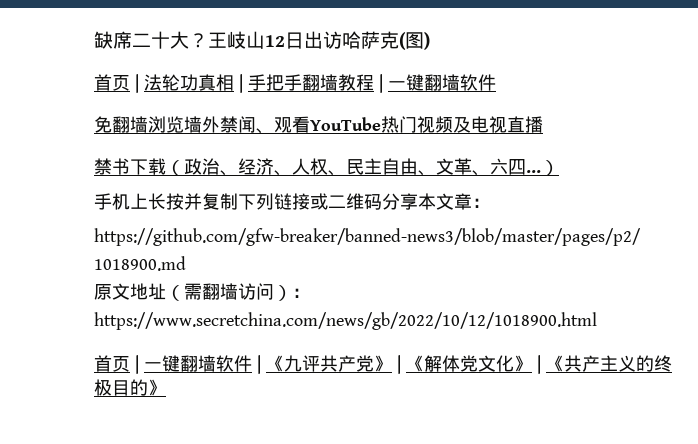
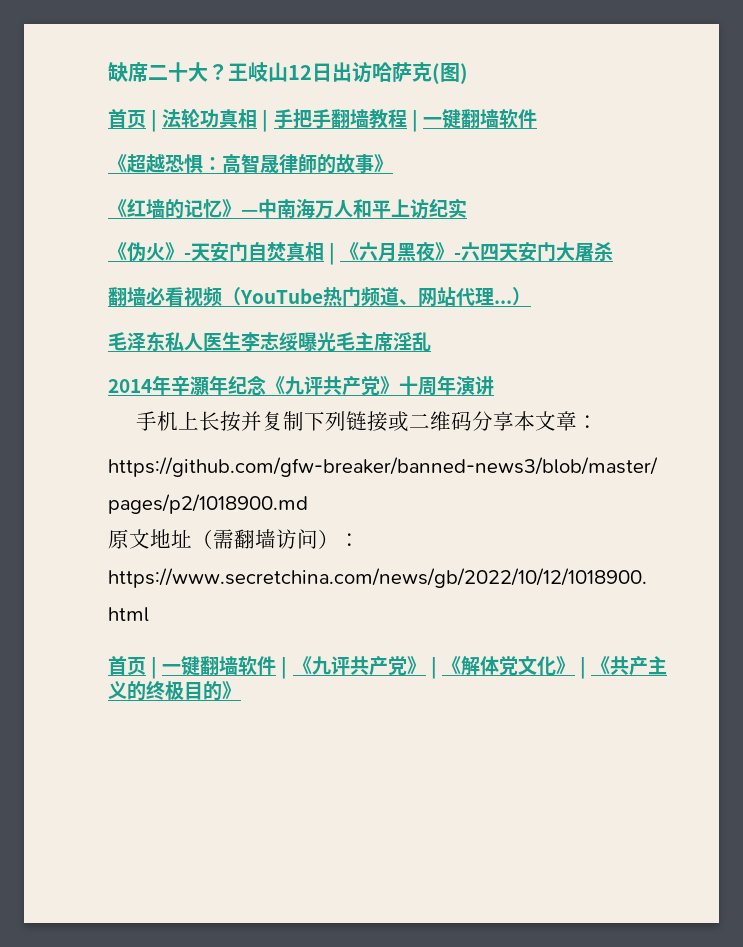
[94,116,543,134] [94,158,559,176] 免翻墙浏览墙外禁闻、观看YouTube热门视频及电视直播 // 禁书下载（政治、经济、人权、民主自由、文革、六四...） -> [108,154,393,174] [108,198,467,219] [108,242,614,265] [108,287,531,307] [108,331,431,352] [108,375,494,396] 《超越恐惧：高智晟律師的故事》 // 《红墙的记忆》—中南海万人和平上访纪实 // 《伪火》-天安门自焚真相 | 《六月黑夜》-六四天安门大屠杀 // 翻墙必看视频（YouTube热门频道、网站代理...） // 毛泽东私人医生李志绥曝光毛主席淫乱 // 2014年辛灝年纪念《九评共产党》十周年演讲

